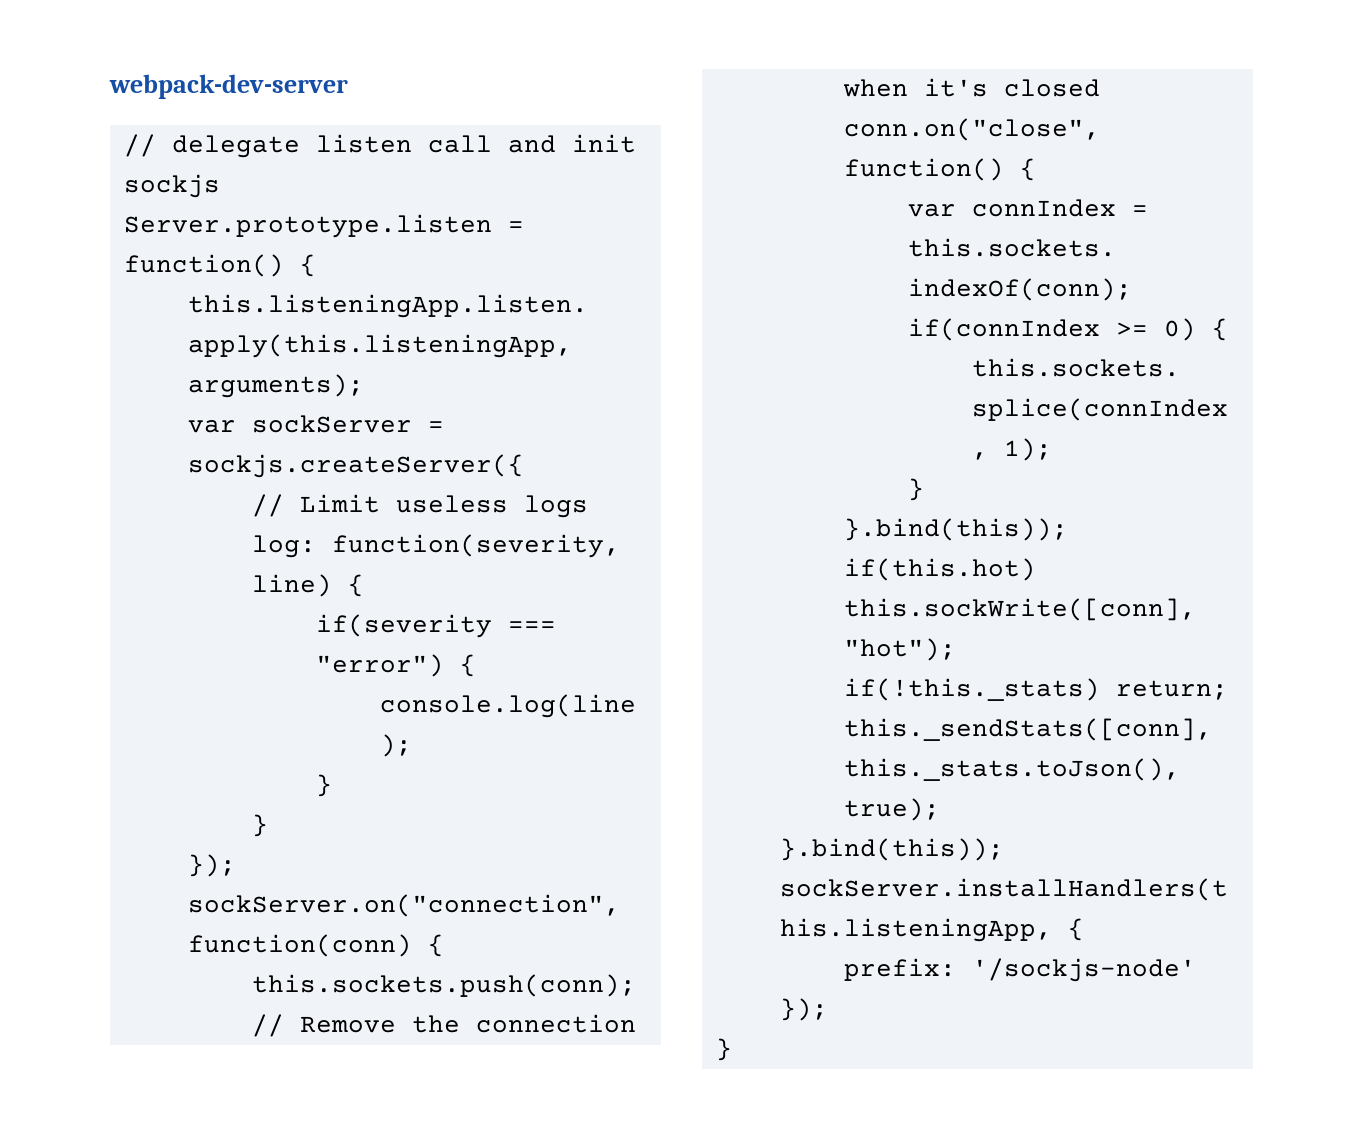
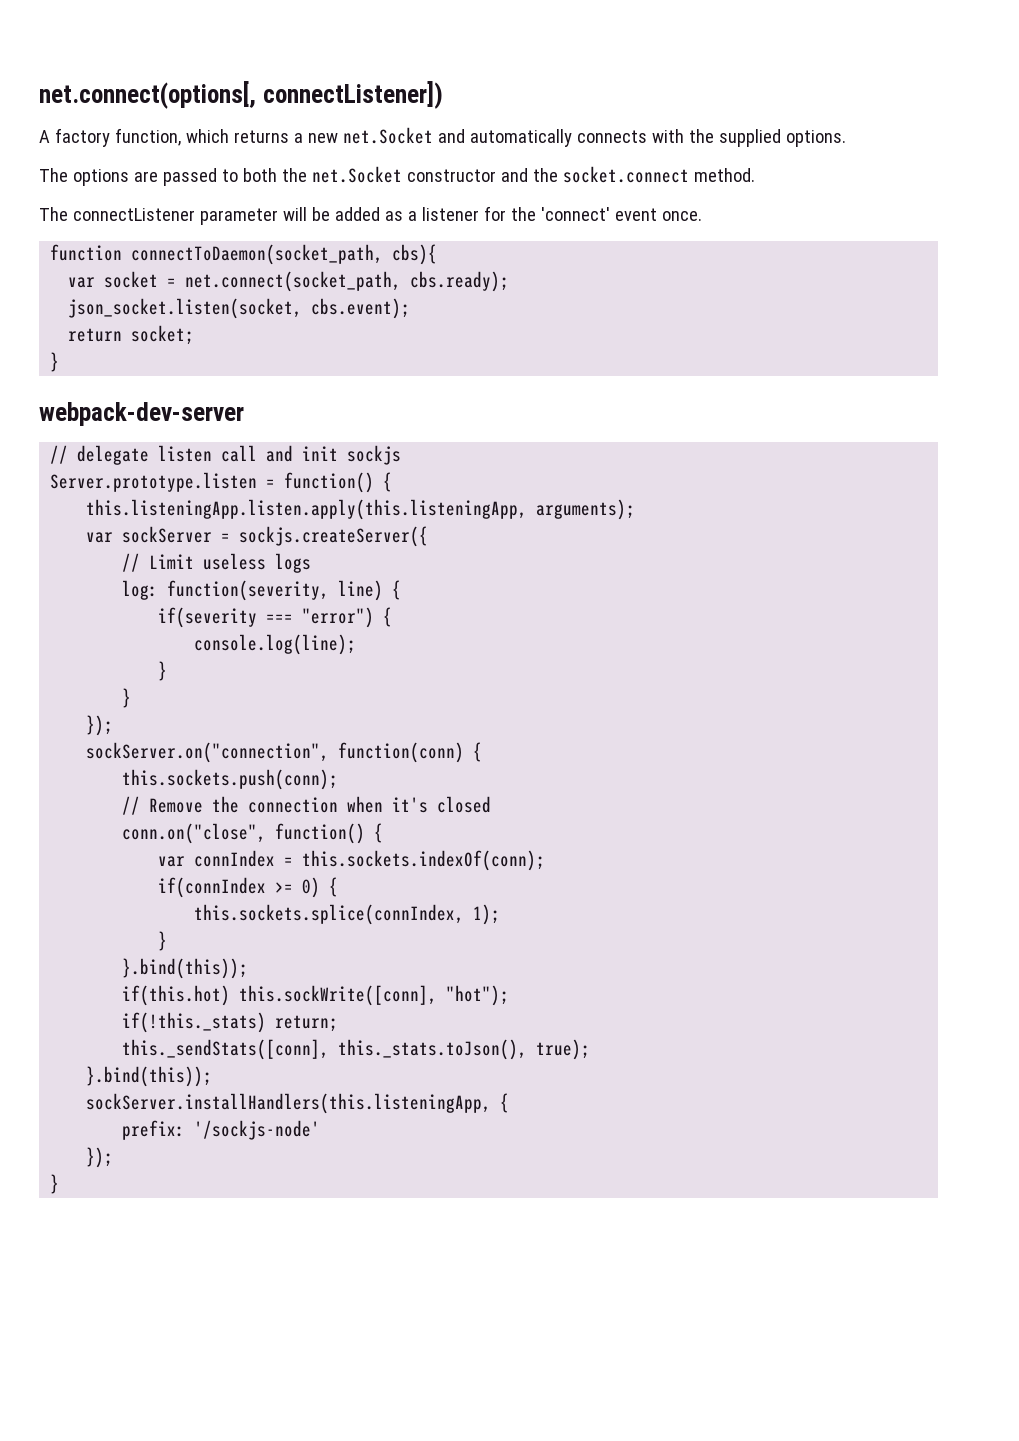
(109, 86) none -> [39,81,443,109] [39,127,846,147] [39,166,755,186] [39,206,702,225] [50,244,438,265] [68,271,510,292] [68,298,411,319] [68,325,195,345] [50,352,60,372] net.connect(options[, connectListener]) // A factory function, which returns a new net.Socket and automatically connects with the supplied options. // The options are passed to both the net.Socket constructor and the socket.connect method. // The connectListener parameter will be added as a listener for the 'connect' event once. // function connectToDaemon(socket_path, cbs){ // var socket = net.connect(socket_path, cbs.ready); // json_socket.listen(socket, cbs.event); // return socket; // } //

